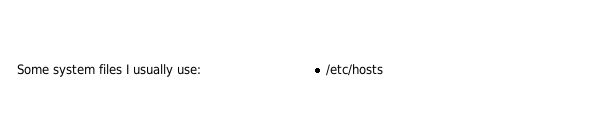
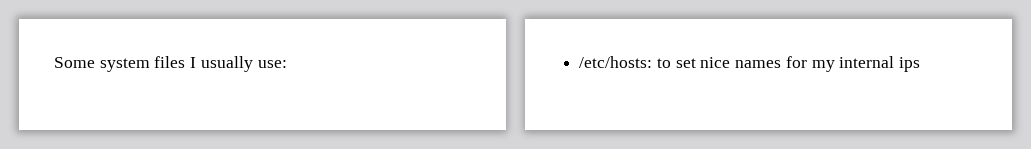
[326,64,384,76] /etc/hosts -> [579,56,921,72] /etc/hosts: to set nice names for my internal ips

